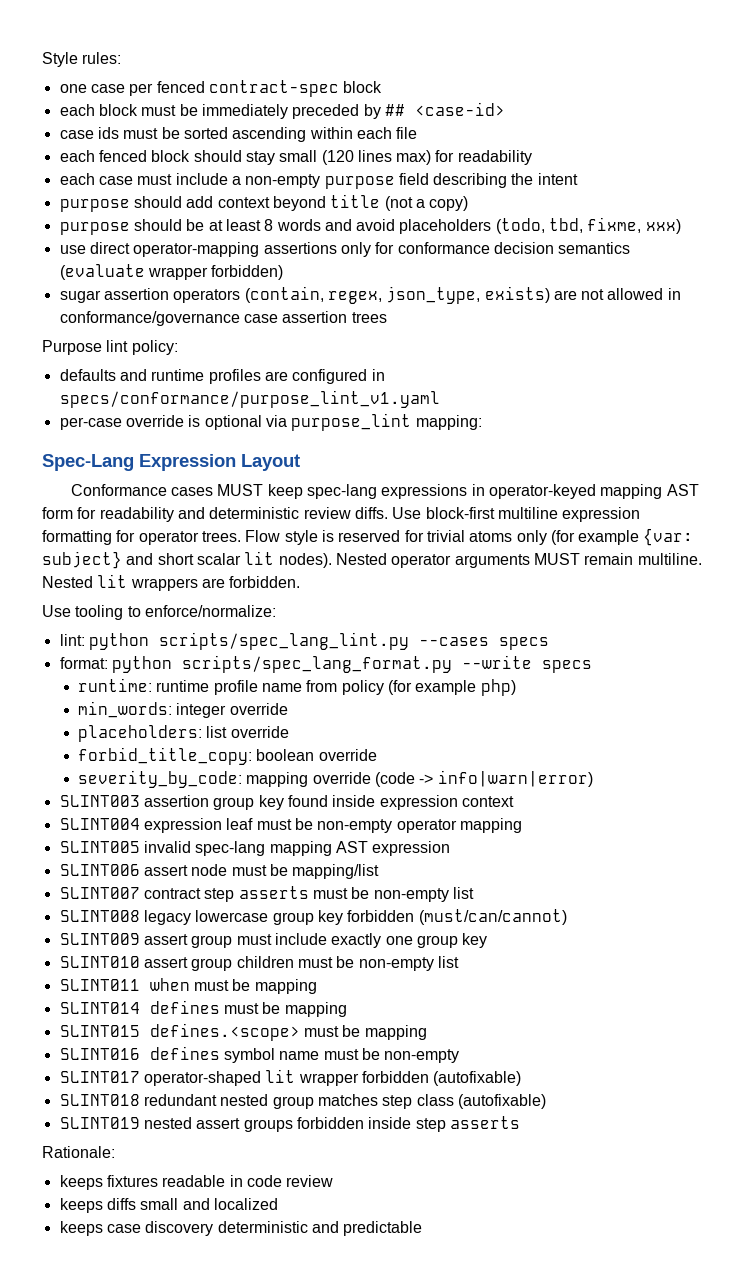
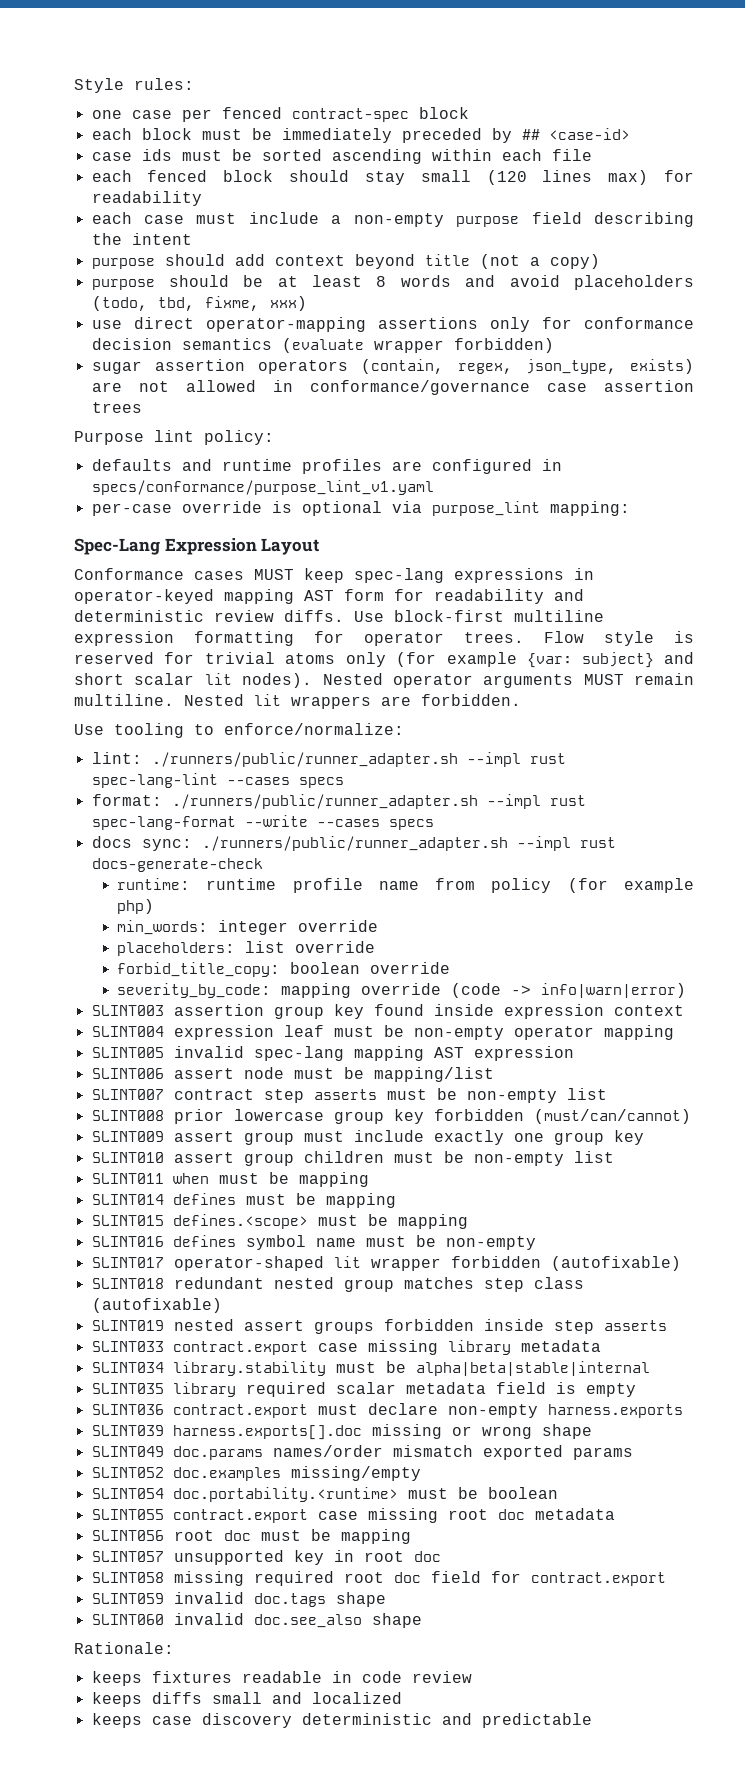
[88,632,409,650] python scripts/spec_lang_lint.py -> [151,752,566,767] [91,773,218,788] ./runners/public/runner_adapter.sh --impl rust spec-lang-lint
[111,655,592,673] python scripts/spec_lang_format.py --write specs -> [171,794,586,809] [91,815,434,830] [91,836,616,851] [91,858,263,872] ./runners/public/runner_adapter.sh --impl rust spec-lang-format --write --cases specs // docs sync: ./runners/public/runner_adapter.sh --impl rust docs-generate-check
[143,910,191,925] legacy -> [173,1109,224,1124] prior
(520, 1122) none -> [91,1340,601,1355] [91,1361,650,1376] [91,1382,636,1397] [91,1403,683,1418] [91,1424,592,1440] [91,1445,633,1460] [91,1466,421,1481] [91,1487,558,1502] [91,1508,615,1523] [91,1529,411,1544] [91,1550,441,1565] [91,1571,666,1586] [91,1592,386,1607] [91,1613,422,1628] // SLINT033 contract.export case missing library metadata // SLINT034 library.stability must be alpha|beta|stable|internal // SLINT035 library required scalar metadata field is empty // SLINT036 contract.export must declare non-empty harness.exports // SLINT039 harness.exports[].doc missing or wrong shape // SLINT049 doc.params names/order mismatch exported params // SLINT052 doc.examples missing/empty // SLINT054 doc.portability.<runtime> must be boolean // SLINT055 contract.export case missing root doc metadata // SLINT056 root doc must be mapping // SLINT057 unsupported key in root doc // SLINT058 missing required root doc field for contract.export // SLINT059 invalid doc.tags shape // SLINT060 invalid doc.see_also shape

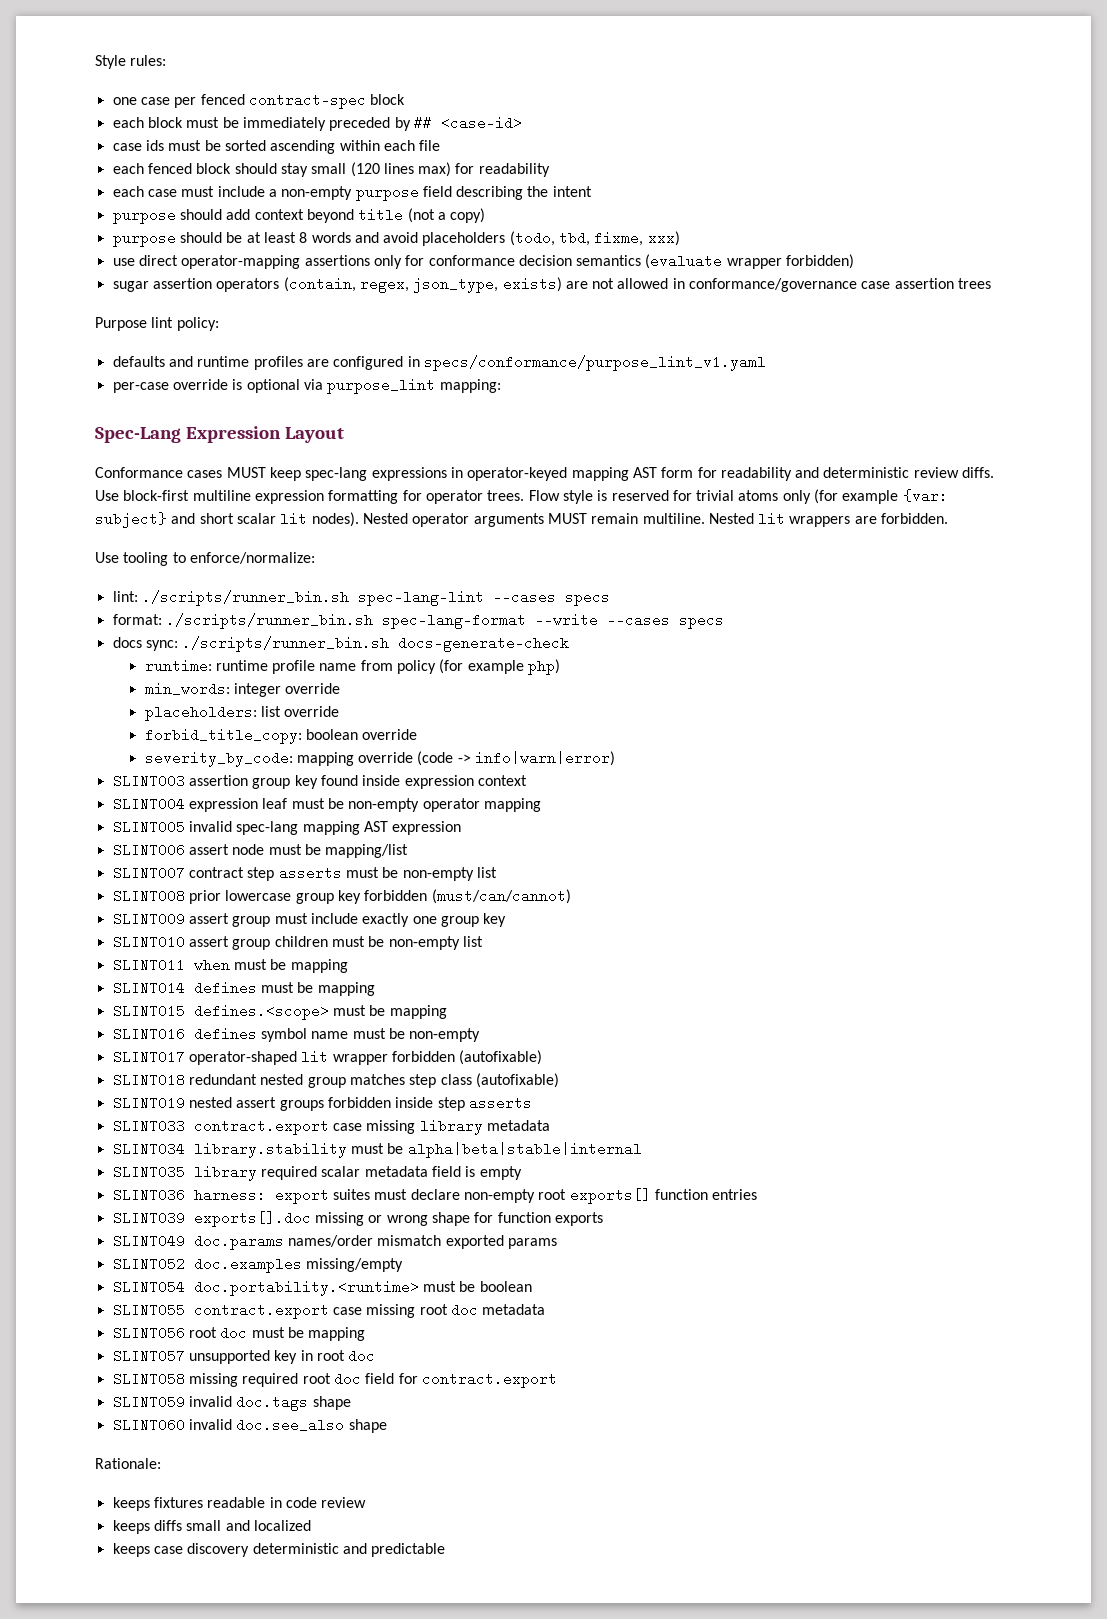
[151,752,566,767] ./runners/public/runner_adapter.sh --impl rust -> [141,590,349,606] ./scripts/runner_bin.sh
[171,794,586,809] ./runners/public/runner_adapter.sh --impl rust -> [165,613,373,629] ./scripts/runner_bin.sh
[201,836,616,851] ./runners/public/runner_adapter.sh --impl rust -> [182,636,390,652] ./scripts/runner_bin.sh
[172,1403,683,1418] contract.export must declare non-empty harness.exports -> [193,1188,758,1204] harness: export suites must declare non-empty root exports[] function entries
[172,1425,362,1440] harness.exports[].doc -> [193,1211,311,1227] exports[].doc
(592, 1431) none -> [474,1212,603,1226] for function exports

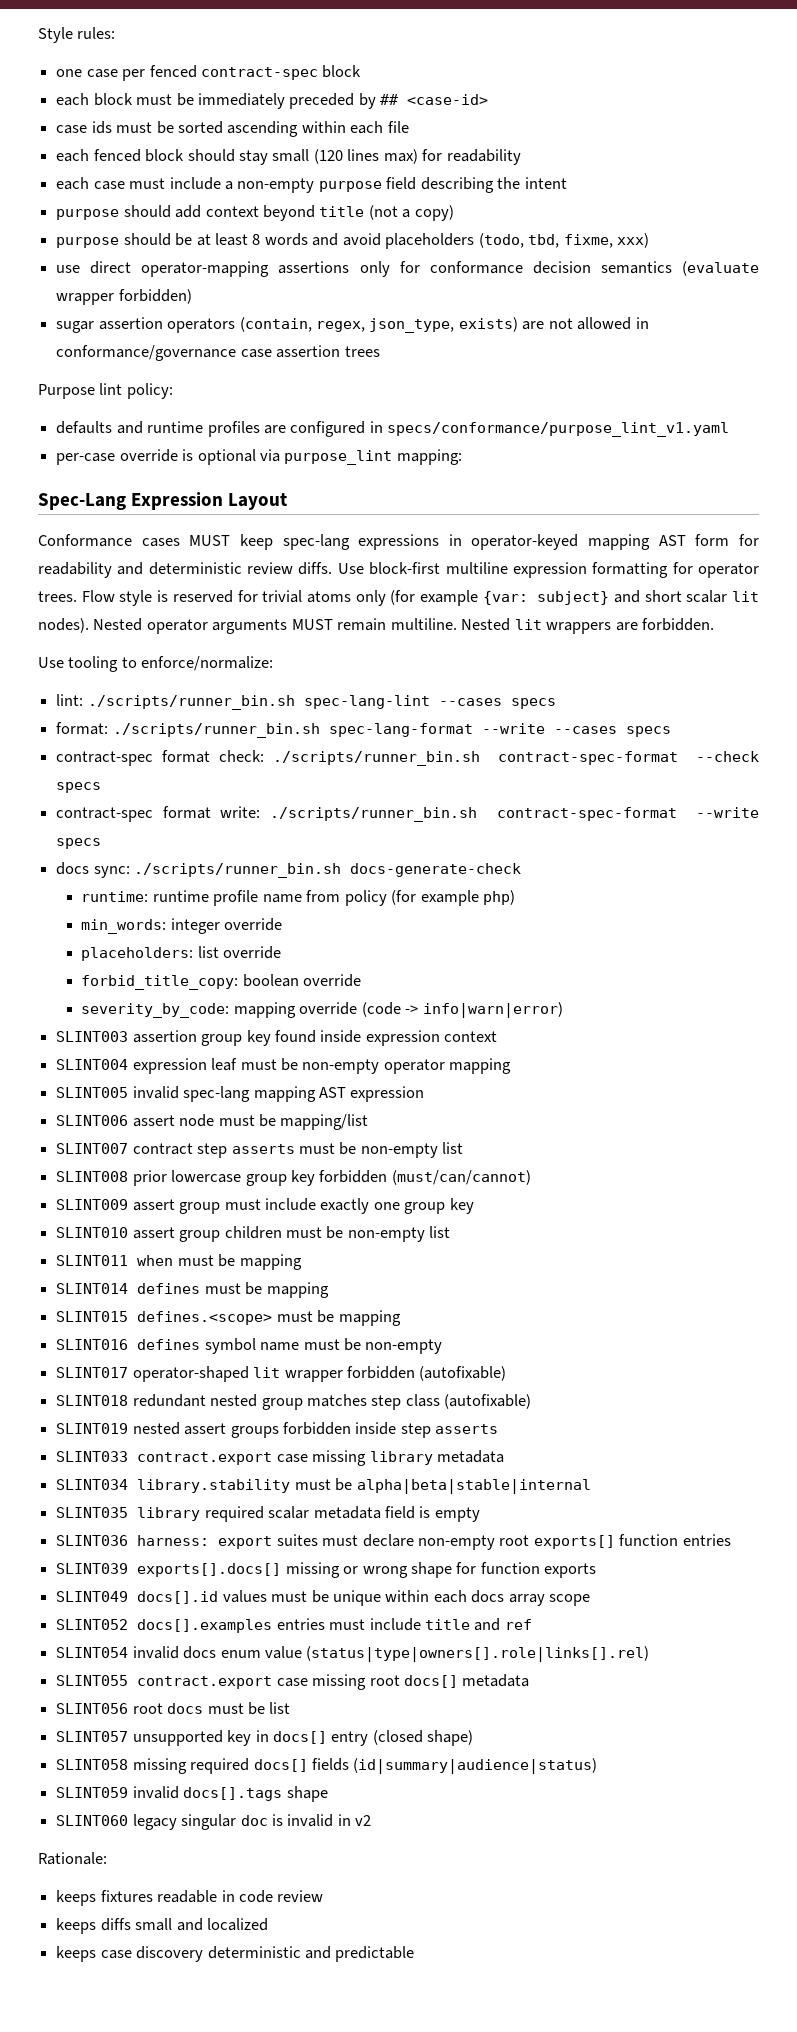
(724, 621) none -> [56,750,759,766] [56,782,102,793] [56,806,759,822] [56,838,102,849] // contract-spec format check: ./scripts/runner_bin.sh contract-spec-format --check specs // contract-spec format write: ./scripts/runner_bin.sh contract-spec-format --write specs
[193,1211,311,1227] exports[].doc -> [137,1563,282,1577] exports[].docs[]
[193,1234,557,1250] [112,1257,403,1273] [112,1280,532,1296] doc.params names/order mismatch exported params // SLINT052 doc.examples missing/empty // SLINT054 doc.portability.<runtime> must be boolean -> [137,1590,591,1606] [56,1618,532,1633] [56,1646,650,1662] docs[].id values must be unique within each docs array scope // SLINT052 docs[].examples entries must include title and ref // SLINT054 invalid docs enum value (status|type|owners[].role|links[].rel)
[450,1303,478,1317] doc -> [403,1675,458,1688] docs[]
[220,1326,366,1341] doc must be mapping -> [167,1702,291,1715] docs must be list
[316,1349,376,1363] root doc -> [272,1730,474,1746] docs[] entry (closed shape)
[302,1372,557,1388] root doc field for contract.export -> [253,1758,598,1774] docs[] fields (id|summary|audience|status)
[236,1395,309,1411] doc.tags -> [183,1787,283,1801] docs[].tags
[188,1418,387,1433] invalid doc.see_also shape -> [132,1814,372,1830] legacy singular doc is invalid in v2

